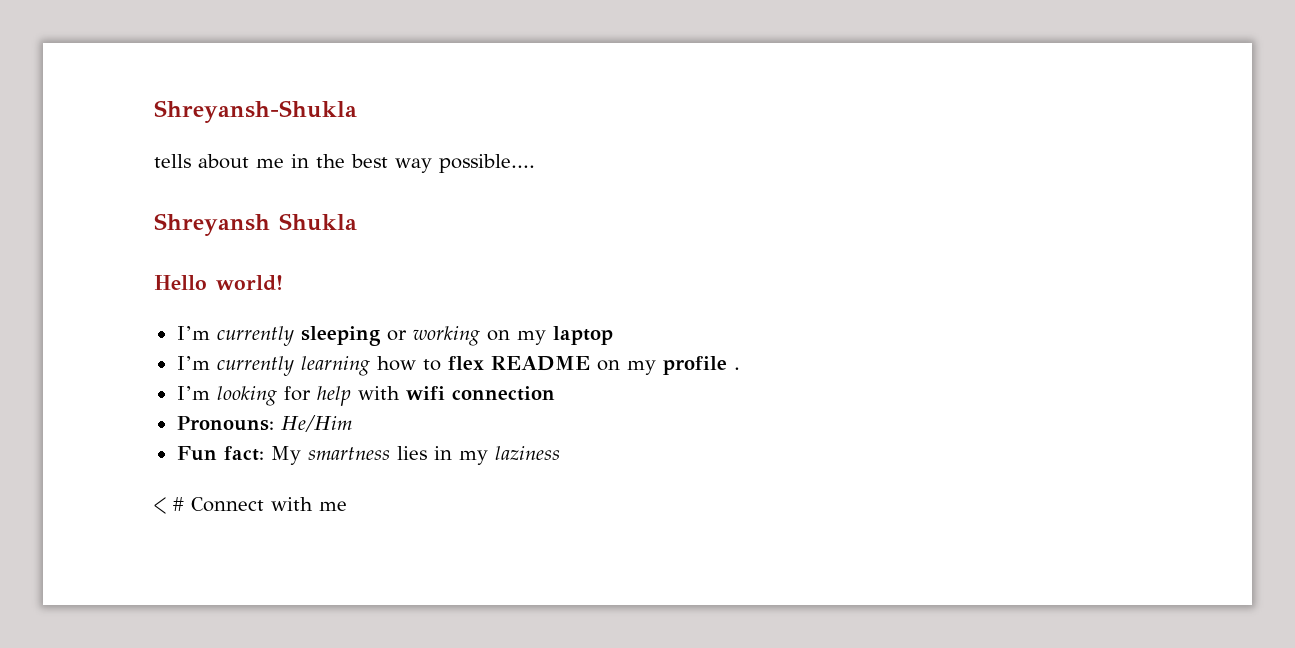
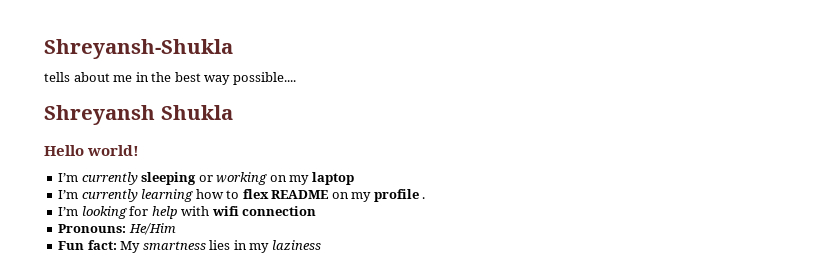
[154,497,347,514] // < # Connect with me -> (321, 245) none

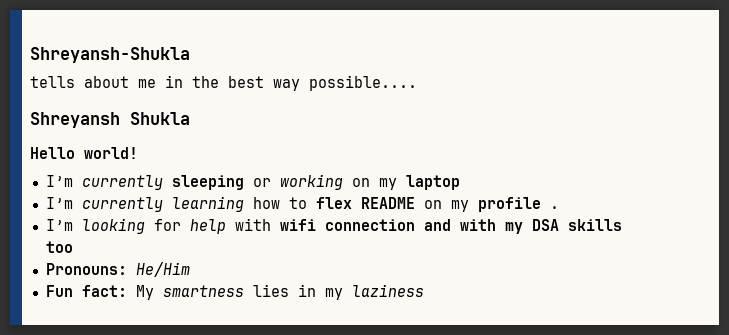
(317, 211) none -> [423,219,622,234] [45,241,73,253] and with my DSA skills too

